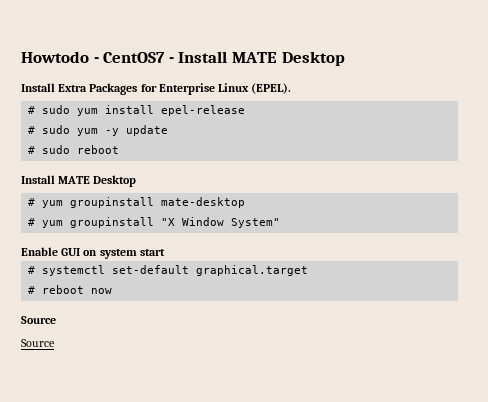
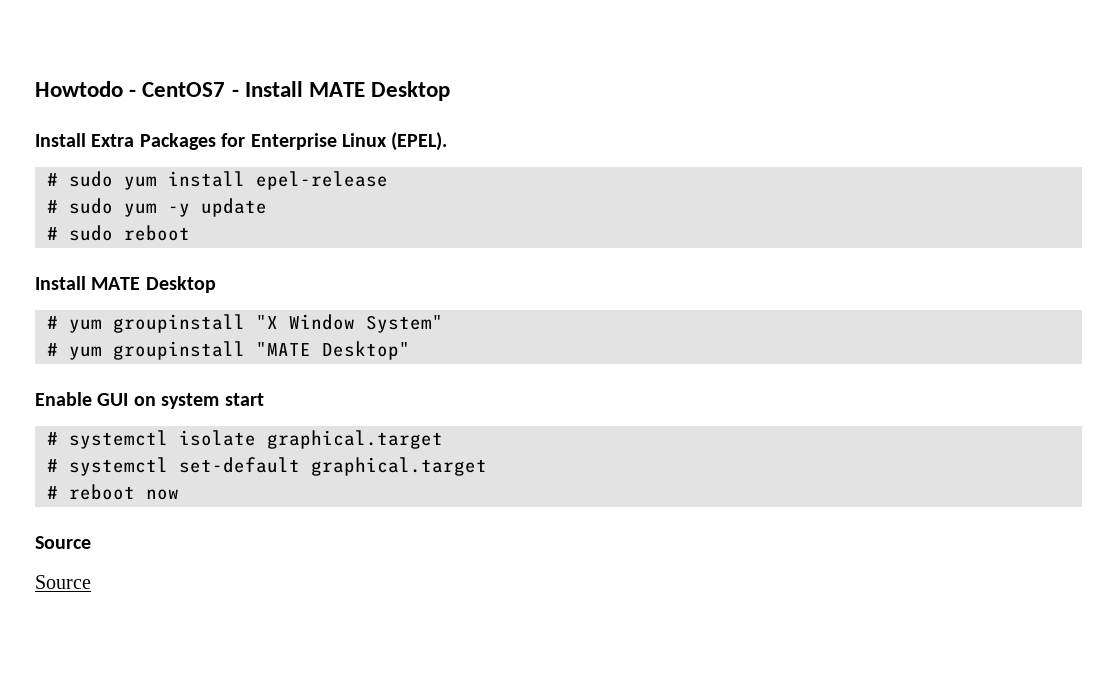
[161,197,246,208] [28,217,281,228] mate-desktop // # yum groupinstall "X Window System" -> [256,314,443,333] [47,341,410,360] "X Window System" // # yum groupinstall "MATE Desktop"
(165, 252) none -> [47,430,443,449] // # systemctl isolate graphical.target

